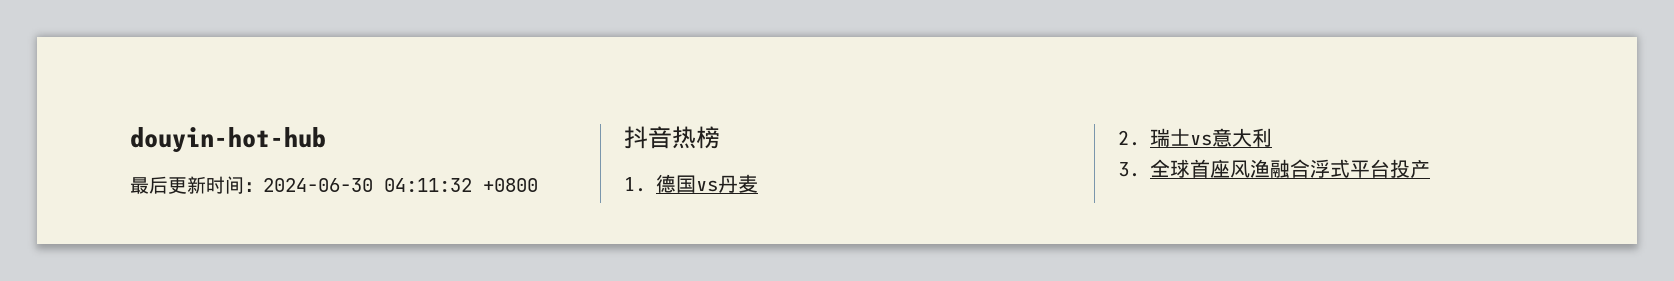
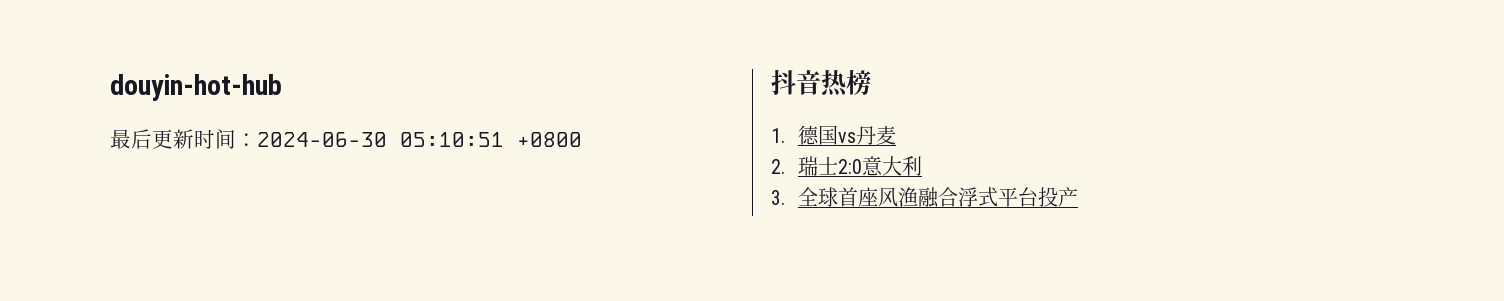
[384,178,472,192] 04:11:32 -> [400,132,504,147] 05:10:51
[1190,134,1212,146] vs -> [838,159,863,174] 2:0

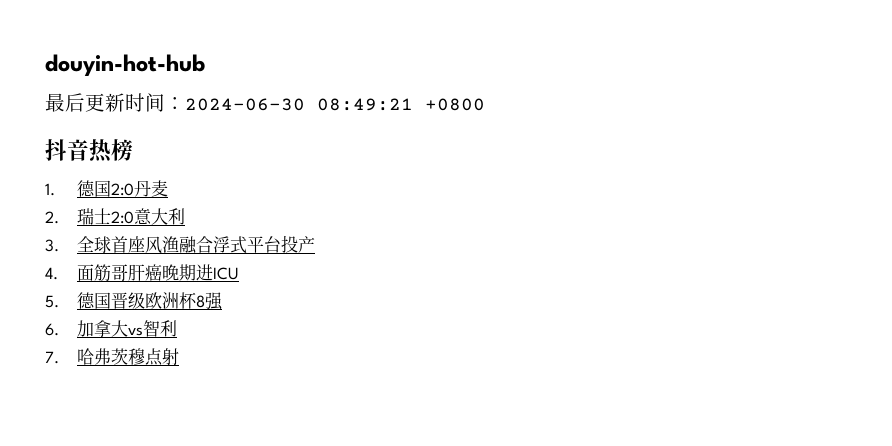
[400,132,504,147] 05:10:51 -> [317,98,413,111] 08:49:21
[838,132,857,143] vs -> [111,183,135,196] 2:0
(1079, 197) none -> [45,264,240,282] [45,292,224,310] [45,320,178,337] [45,348,180,366] // 4.面筋哥肝癌晚期进ICU // 5.德国晋级欧洲杯8强 // 6.加拿大vs智利 // 7.哈弗茨穆点射

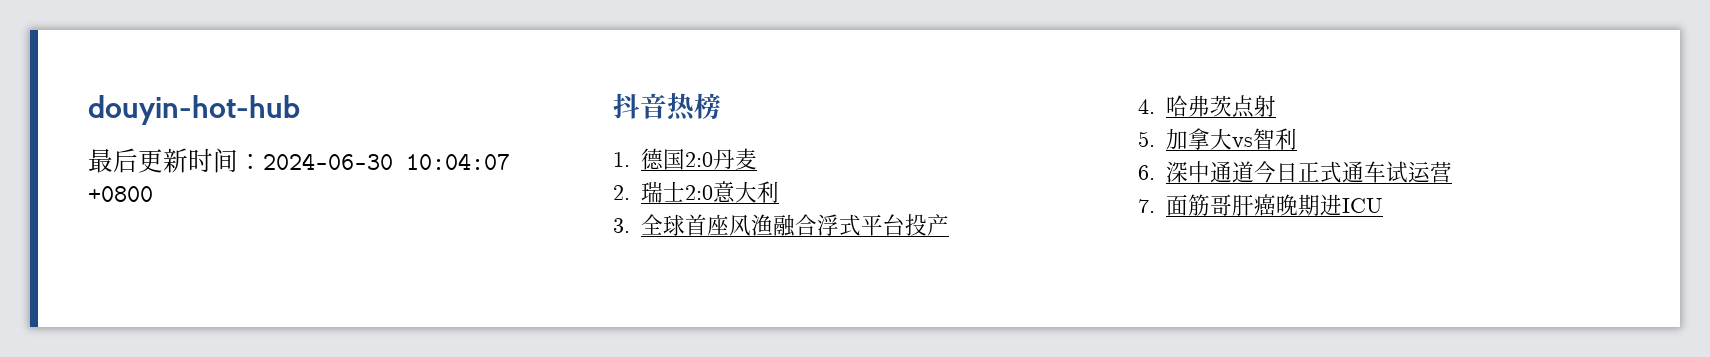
[317,98,413,111] 08:49:21 -> [406,153,510,170] 10:04:07
[77,264,240,282] [45,292,224,310] [45,320,178,337] [45,348,180,366] 面筋哥肝癌晚期进ICU // 5.德国晋级欧洲杯8强 // 6.加拿大vs智利 // 7.哈弗茨穆点射 -> [1166,95,1277,118] [1138,128,1298,150] [1138,161,1453,183] [1138,194,1384,216] 哈弗茨点射 // 5.加拿大vs智利 // 6.深中通道今日正式通车试运营 // 7.面筋哥肝癌晚期进ICU

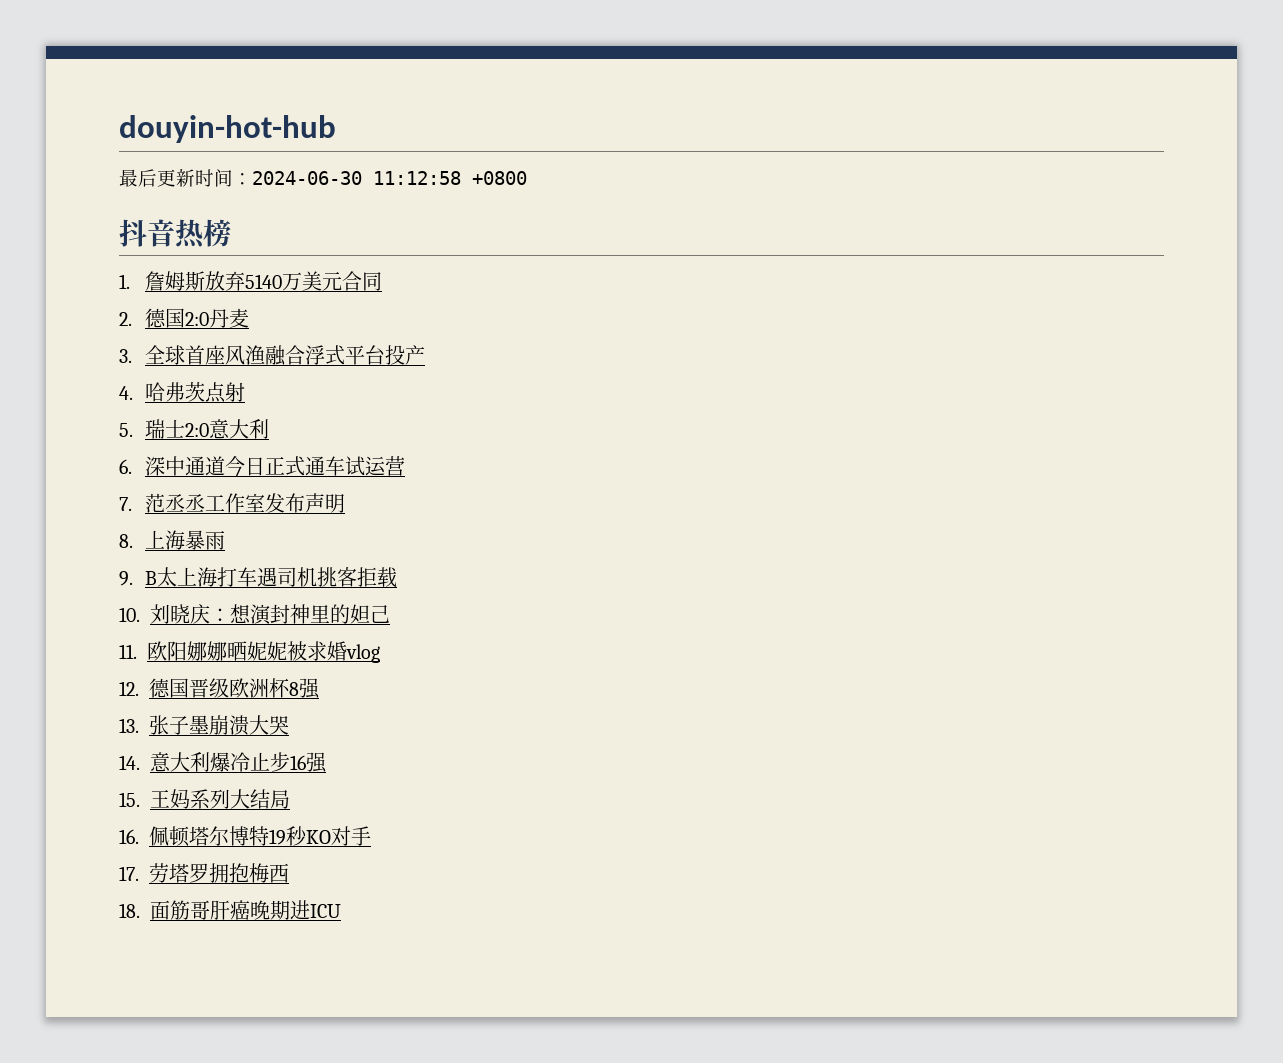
[406,153,510,170] 10:04:07 -> [373,171,461,185] 11:12:58
(630, 159) none -> [145,271,383,291] [119,312,132,326] 詹姆斯放弃5140万美元合同 // 2.
[613,181,780,203] // 2.瑞士2:0意大利 -> (250, 318) none
[1166,128,1276,150] 加拿大vs智 -> [145,419,250,439] 瑞士2:0意大
(1155, 206) none -> [145,493,346,513] [119,530,226,550] [119,567,398,588] [119,604,390,625] [119,641,380,663] [119,678,320,699] [119,715,289,736] [119,752,327,773] [119,789,290,809] [119,826,371,847] [119,863,289,883] [119,903,140,918] 范丞丞工作室发布声明 // 8.上海暴雨 // 9. B太上海打车遇司机挑客拒载 // 10.刘晓庆：想演封神里的妲己 // 11.欧阳娜娜晒妮妮被求婚vlog // 12.德国晋级欧洲杯8强 // 13.张子墨崩溃大哭 // 14.意大利爆冷止步16强 // 15.王妈系列大结局 // 16.佩顿塔尔博特19秒KO对手 // 17.劳塔罗拥抱梅西 // 18.

